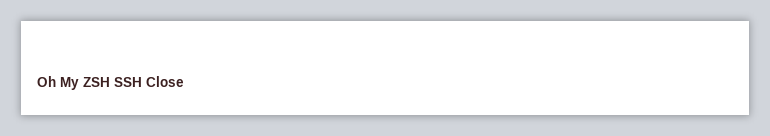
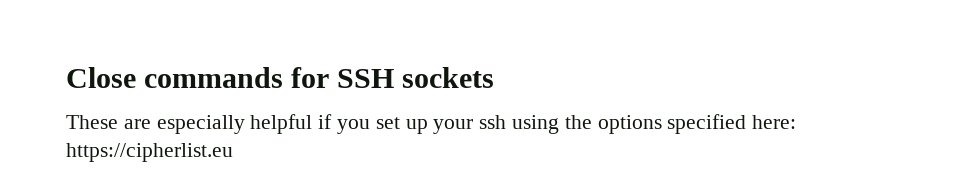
[37,76,184,90] Oh My ZSH SSH Close -> [66,67,495,88] [66,114,797,134] [66,143,233,162] Close commands for SSH sockets // These are especially helpful if you set up your ssh using the options specified here: https://cipherlist.eu

